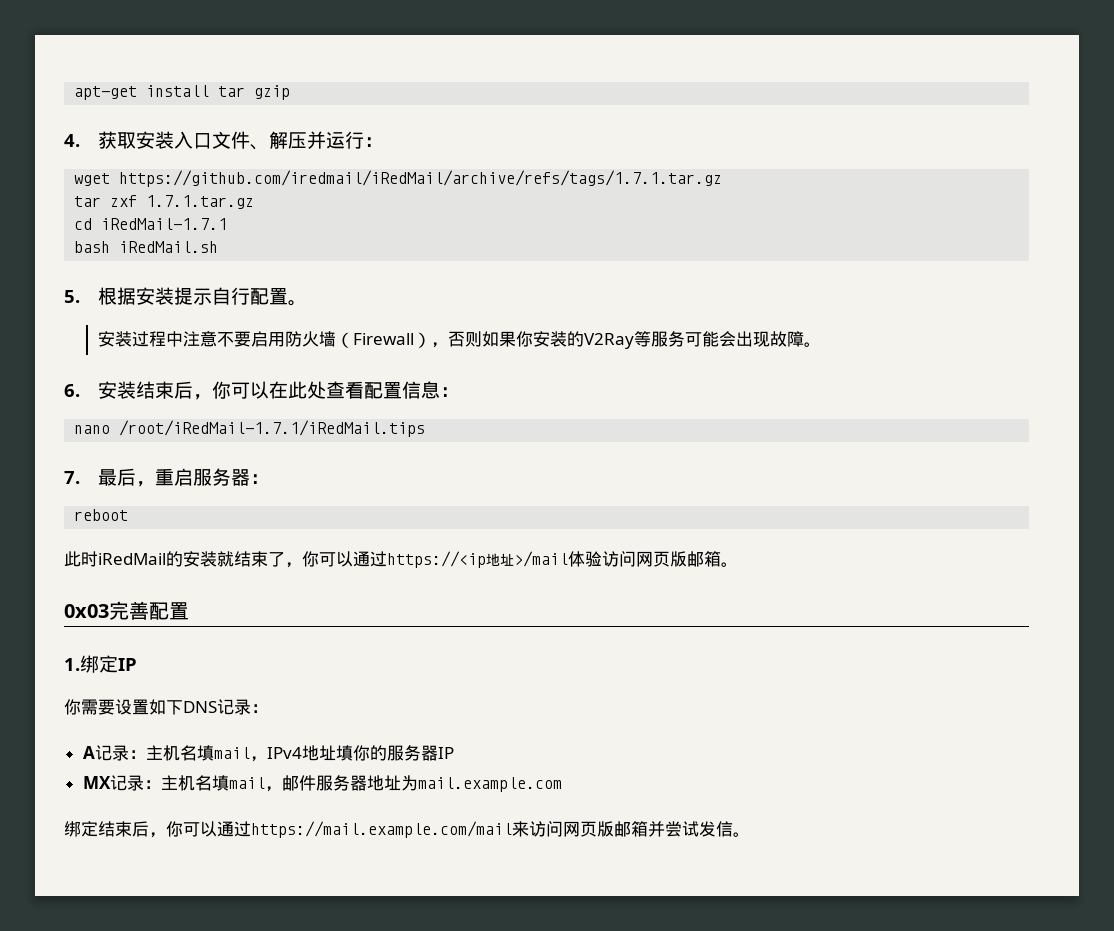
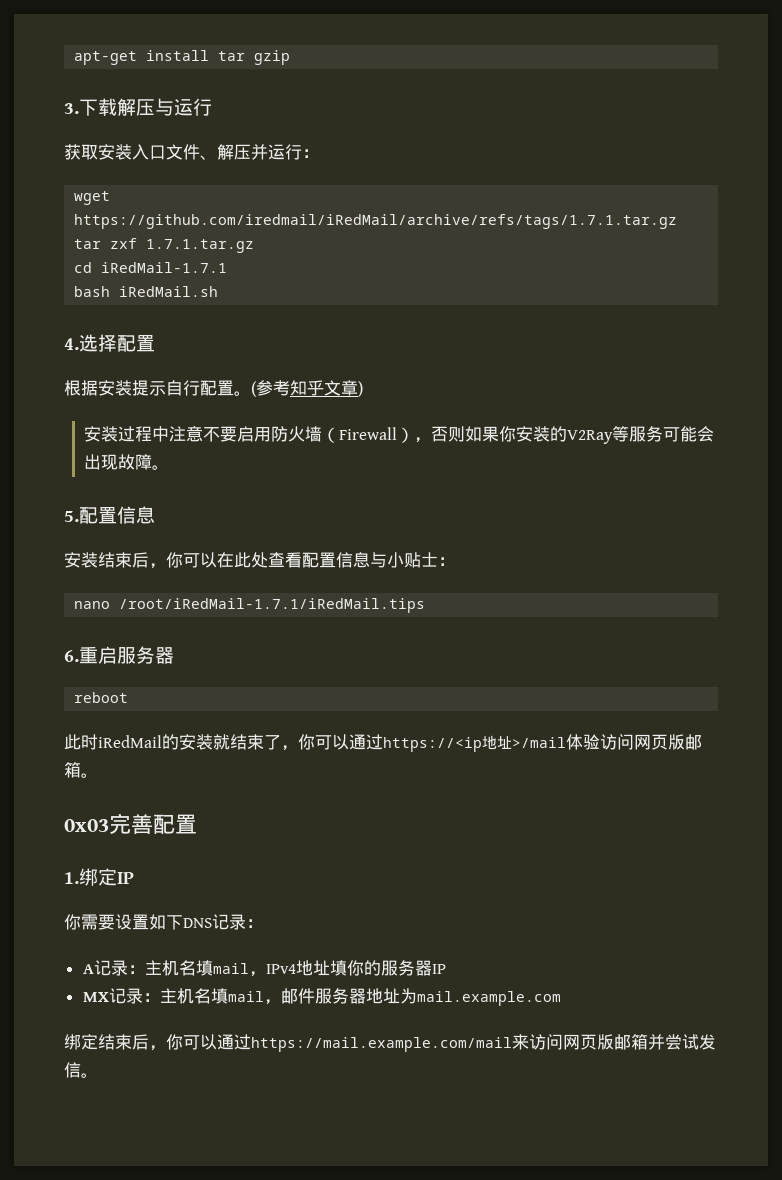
[64,134,80,147] 4. -> [64,98,212,116] 3.下载解压与运行 //
[64,290,80,303] 5. -> [64,334,155,352] 4.选择配置 //
(307, 303) none -> [251,380,363,397] (参考知乎文章)
[64,384,80,397] 6. -> [64,506,155,524] 5.配置信息 //
(440, 390) none -> [370,552,438,568] 与小贴士
[64,468,155,487] 7.最后， -> [64,650,79,662] 6.
[249,474,269,484] ： -> (174, 655) none

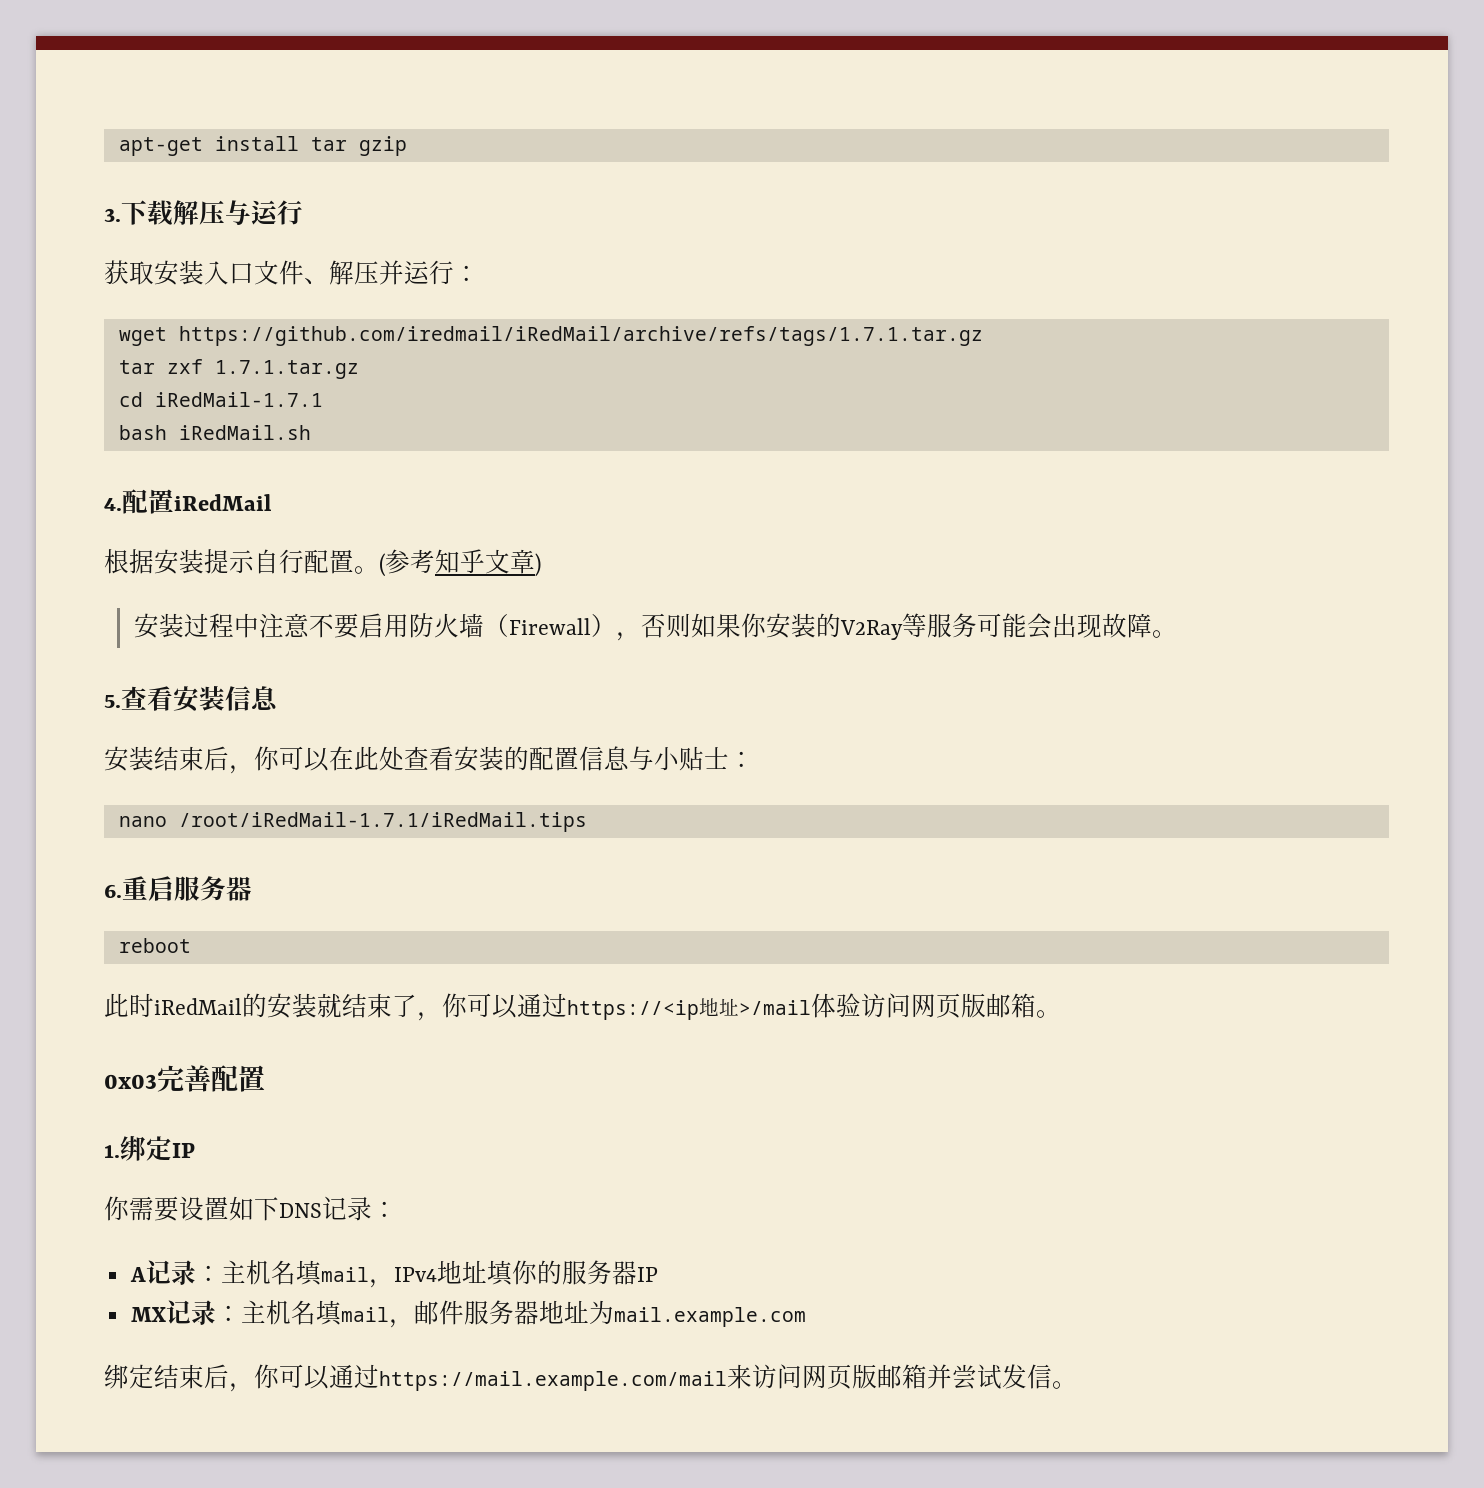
[79,334,155,352] 选择配置 -> [122,489,271,514] 配置iRedMail
[79,507,117,524] 配置 -> [121,686,225,712] 查看安装
(302, 560) none -> [454,746,529,772] 安装的

